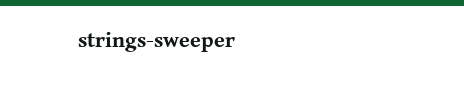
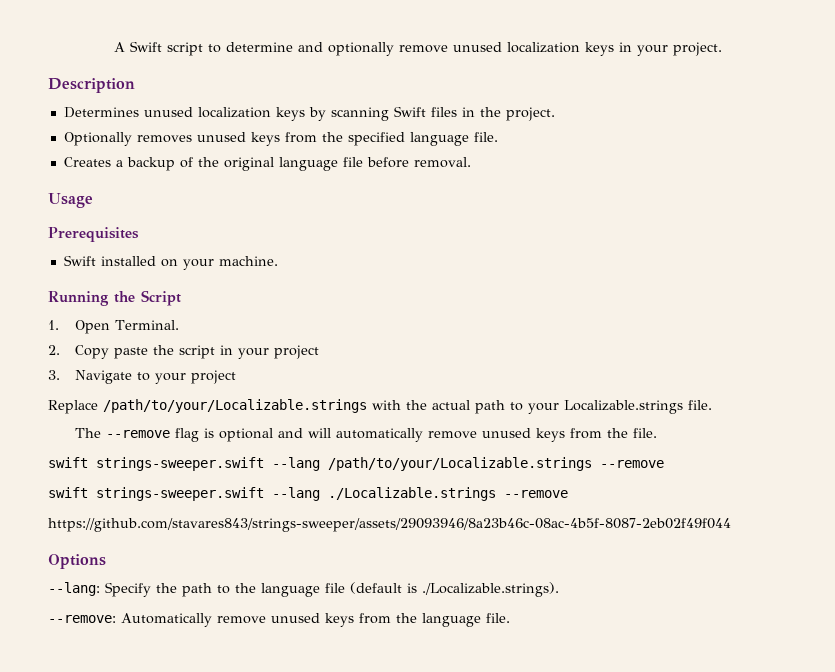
[78,32,235,52] strings-sweeper -> [113,41,722,56] [48,78,135,93] [63,106,555,121] [63,132,498,146] [63,157,471,171] [48,193,93,208] [48,227,139,242] [63,255,278,270] [48,290,181,306] [48,320,180,334] [48,345,320,359] [48,370,237,384] [48,399,712,414] [74,428,657,442] [48,457,664,471] [48,487,568,501] [48,518,731,532] [48,554,106,569] [48,582,559,597] [48,613,510,627] A Swift script to determine and optionally remove unused localization keys in your project. // Description // Determines unused localization keys by scanning Swift files in the project. // Optionally removes unused keys from the specified language file. // Creates a backup of the original language file before removal. // Usage // Prerequisites // Swift installed on your machine. // Running the Script // 1. Open Terminal. // 2. Copy paste the script in your project // 3. Navigate to your project // Replace /path/to/your/Localizable.strings with the actual path to your Localizable.strings file. // The --remove flag is optional and will automatically remove unused keys from the file. // swift strings-sweeper.swift --lang /path/to/your/Localizable.strings --remove // swift strings-sweeper.swift --lang ./Localizable.strings --remove // https://github.com/stavares843/strings-sweeper/assets/29093946/8a23b46c-08ac-4b5f-8087-2eb02f49f044 // Options // --lang: Specify the path to the language file (default is ./Localizable.strings). // --remove: Automatically remove unused keys from the language file.

